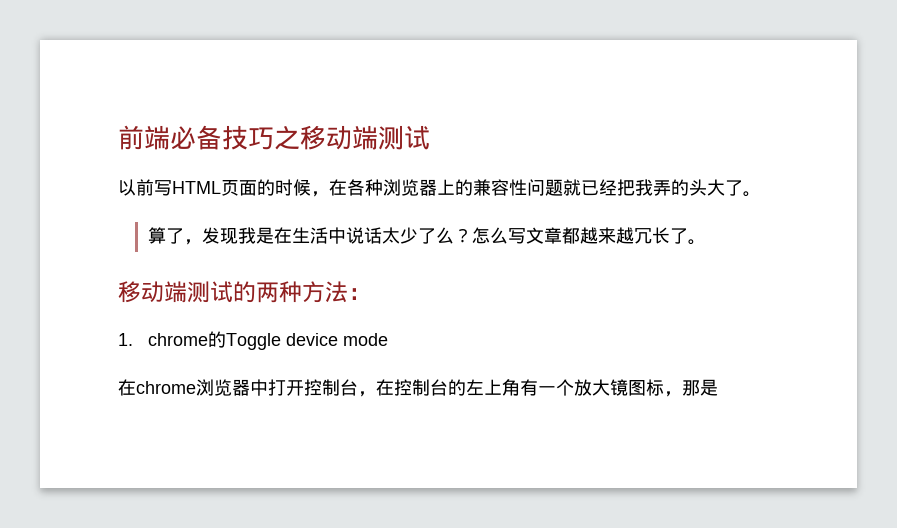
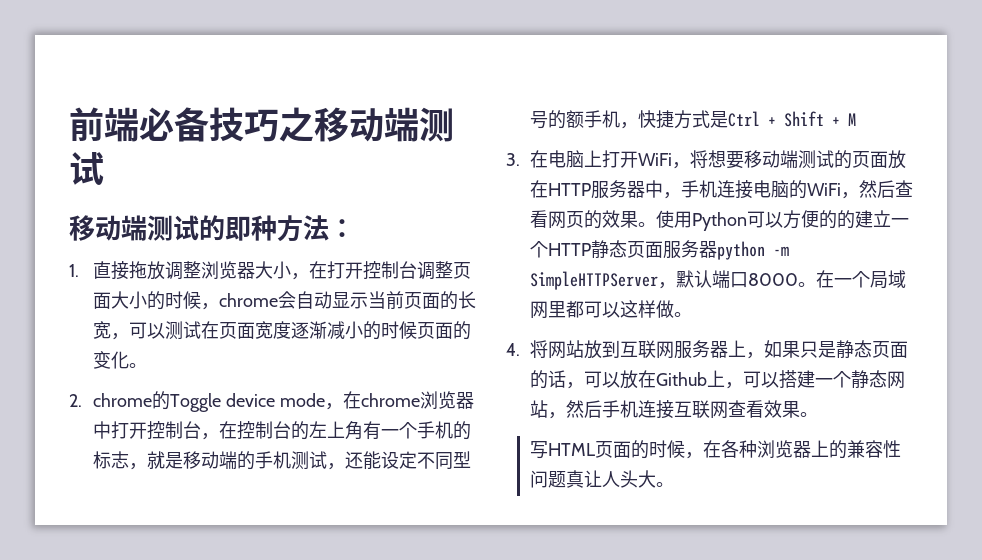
[118,179,761,197] [148,227,707,245] [118,281,279,303] // 以前写HTML页面的时候，在各种浏览器上的兼容性问题就已经把我弄的头大了。 // 算了，发现我是在生活中说话太少了么？怎么写文章都越来越冗长了。 // 移动端测试的两 -> [69,215,251,241] // 移动端测试的即
(133, 339) none -> [92,261,471,280] [92,291,476,310] [92,321,471,340] [92,351,147,369] [69,394,82,407] 直接拖放调整浏览器大小，在打开控制台调整页面大小的时候，chrome会自动显示当前页面的长宽，可以测试在页面宽度逐渐减小的时候页面的变化。 // 2.
(389, 339) // -> [324,403,343,410] ，
[574,379,718,397] 放大镜图标，那是 -> [416,421,471,440] [92,451,471,470] [529,110,856,129] [506,150,906,169] [529,180,913,199] [529,210,909,231] [529,240,789,260] [529,270,906,290] [529,300,692,319] [506,340,908,359] [529,370,905,389] [529,400,818,419] [529,440,901,459] [529,470,674,488] 手机的标志，就是移动端的手机测试，还能设定不同型号的额手机，快捷方式是Ctrl + Shift + M // 3.在电脑上打开WiFi，将想要移动端测试的页面放在HTTP服务器中，手机连接电脑的WiFi，然后查看网页的效果。使用Python可以方便的的建立一个HTTP静态页面服务器python -m SimpleHTTPServer，默认端口8000。在一个局域网里都可以这样做。 // 4.将网站放到互联网服务器上，如果只是静态页面的话，可以放在Github上，可以搭建一个静态网站，然后手机连接互联网查看效果。 // 写HTML页面的时候，在各种浏览器上的兼容性问题真让人头大。

